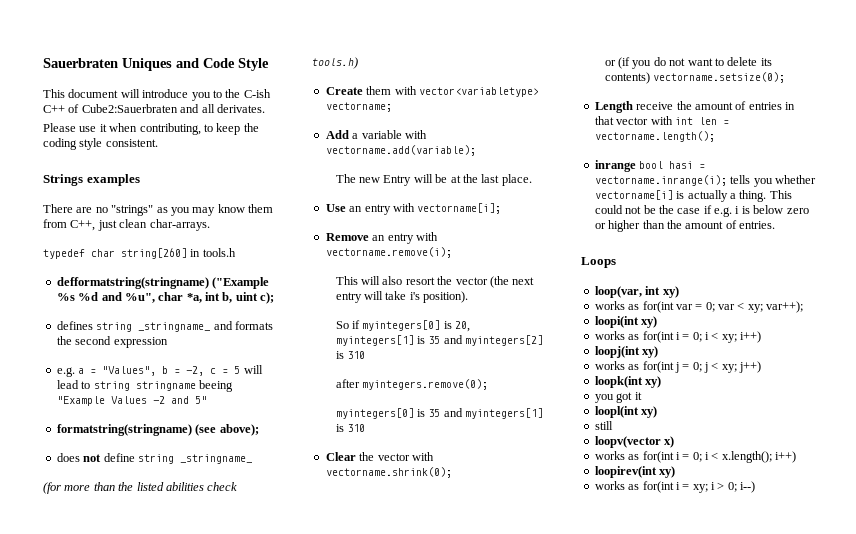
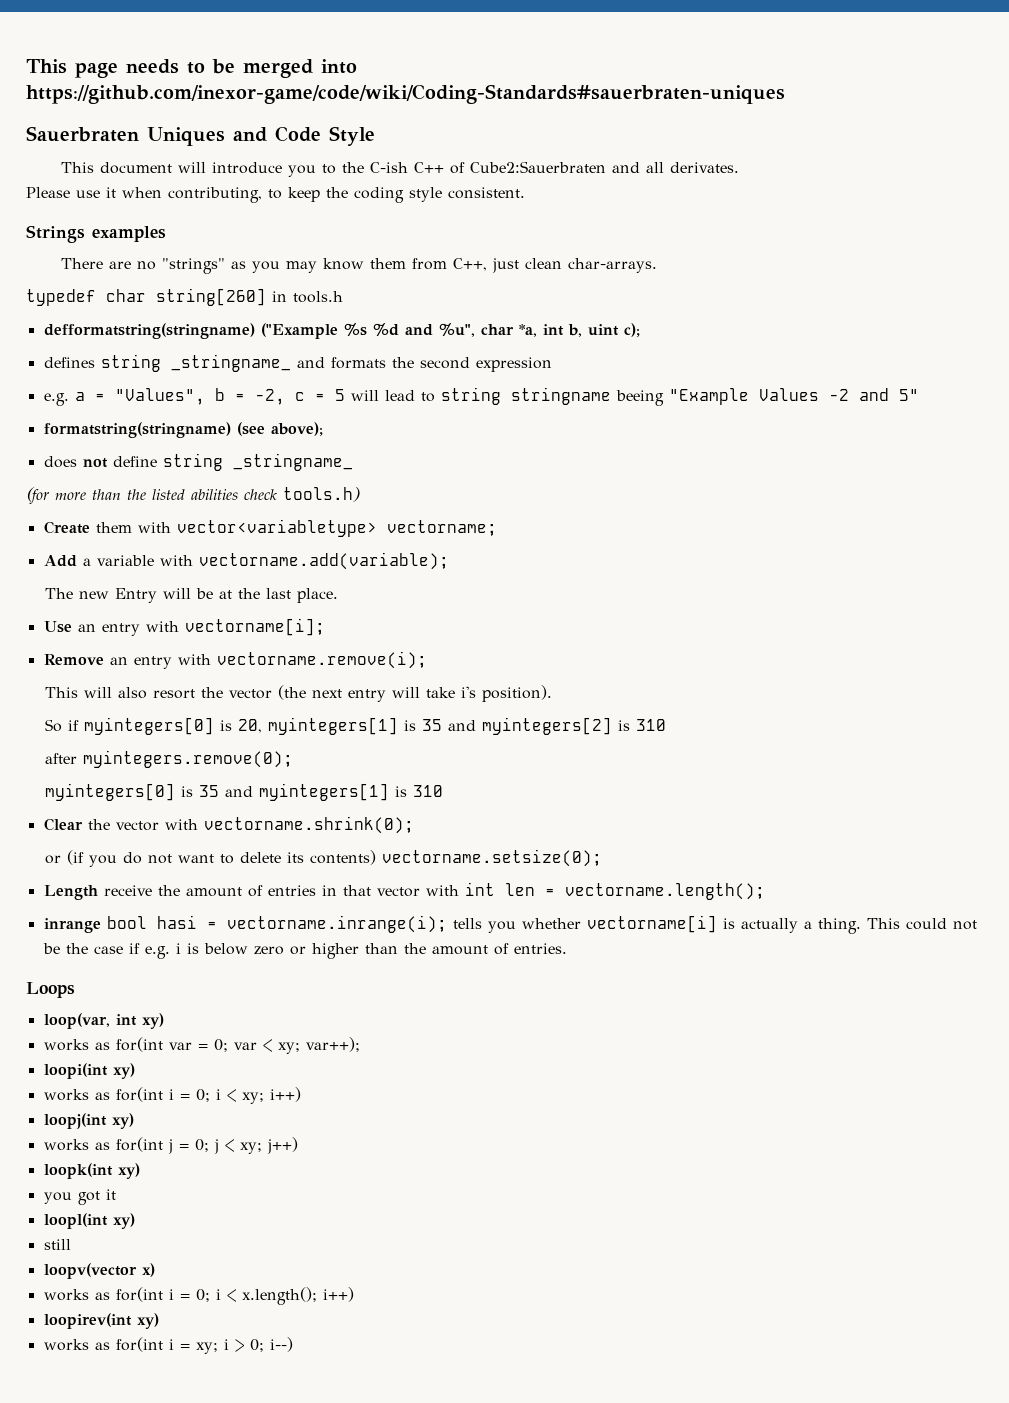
(43, 63) none -> [26,59,357,78] [26,84,785,104] This page needs to be merged into https://github.com/inexor-game/code/wiki/Coding-Standards#sauerbraten-uniques //

